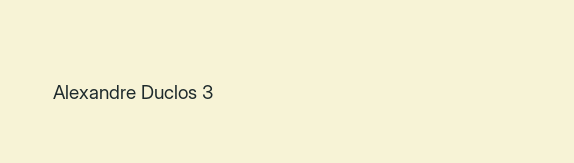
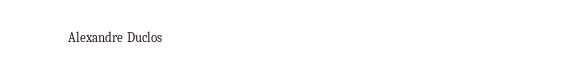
[202,85,214,99] 3 -> (162, 36) none

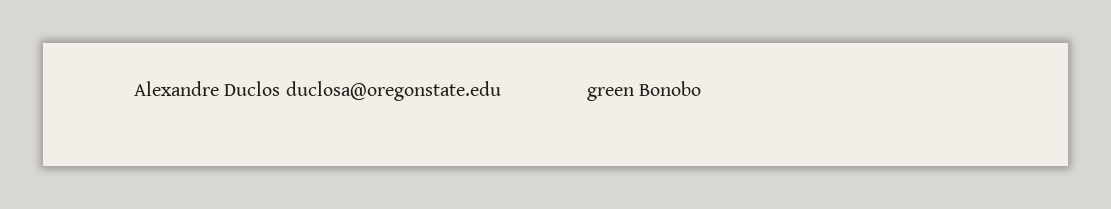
(162, 36) none -> [285,81,702,101] duclosa@oregonstate.edu green Bonobo

